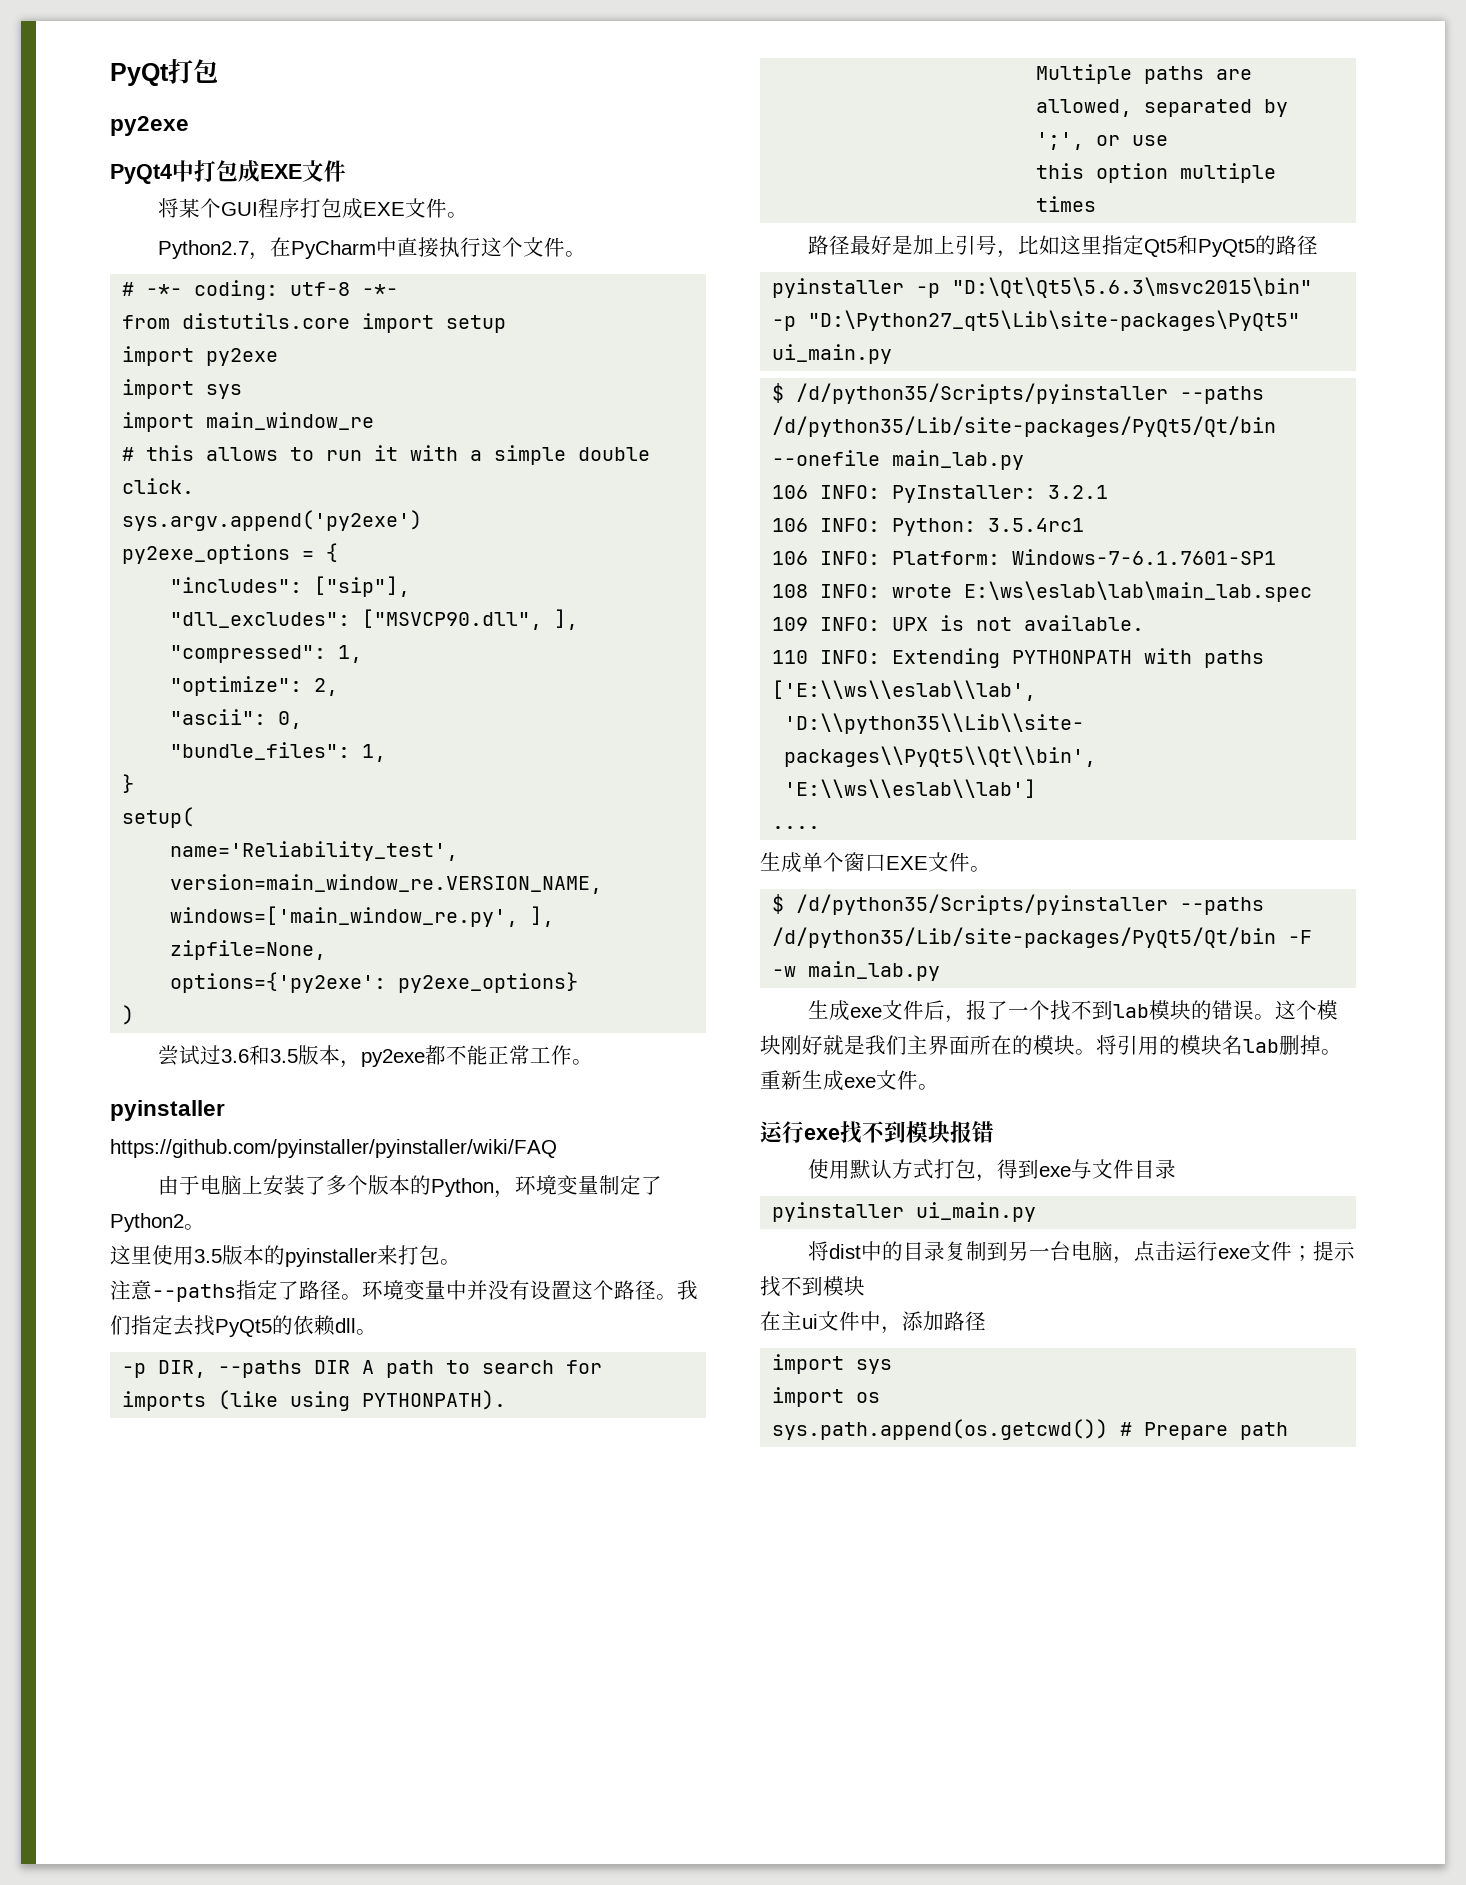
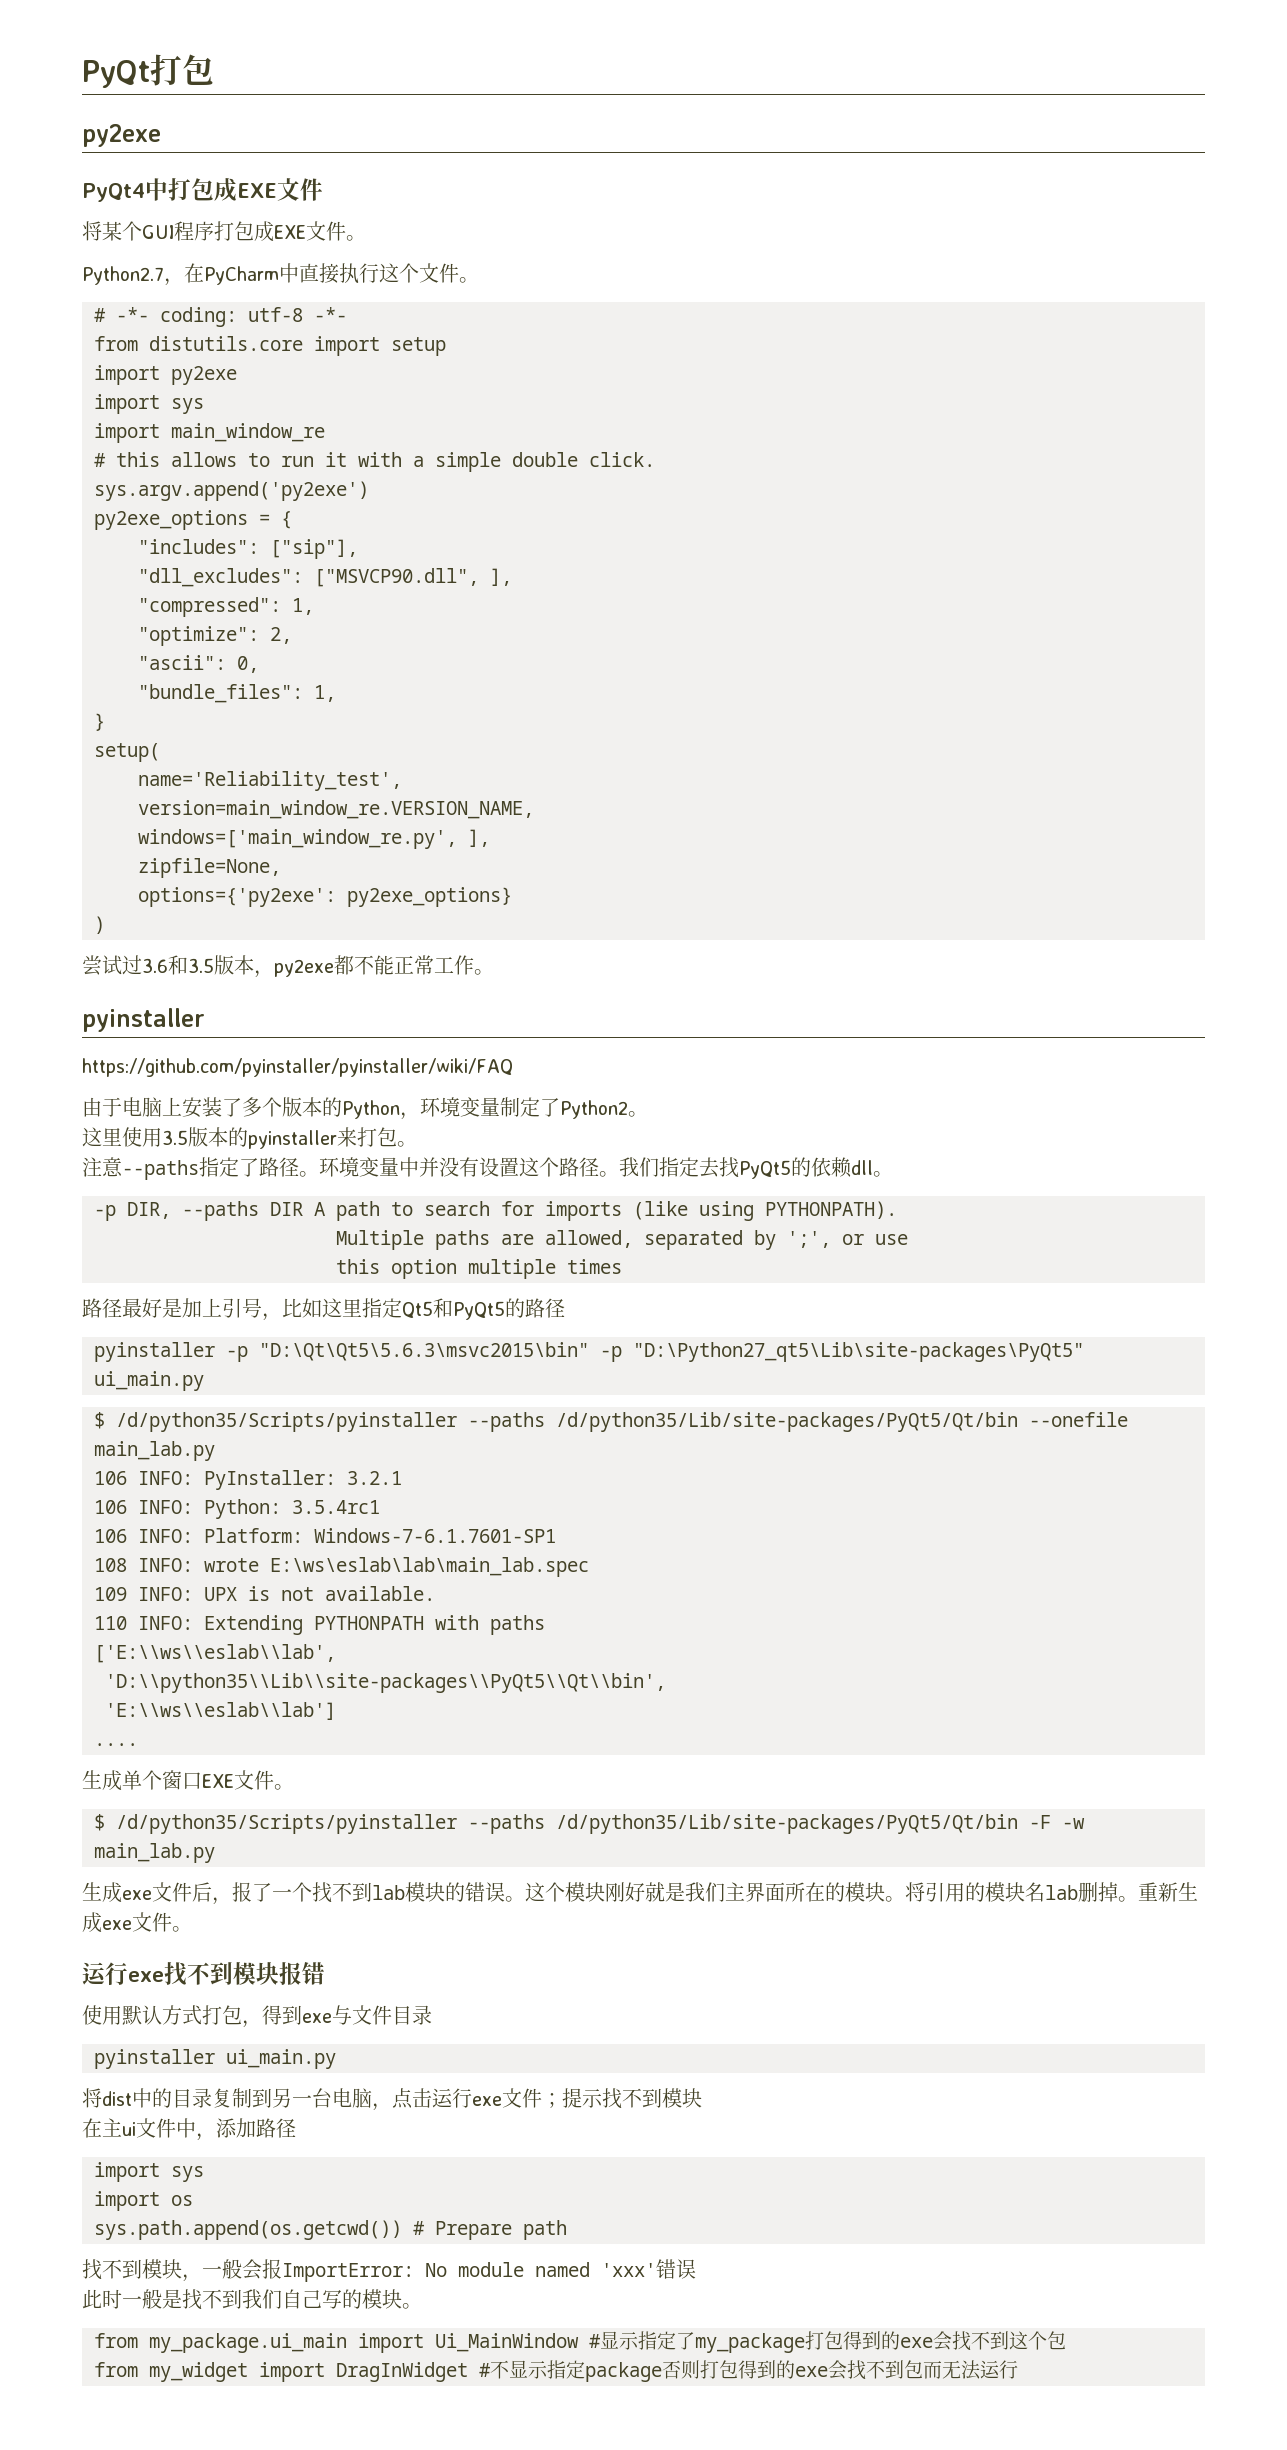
(1289, 1431) none -> [82,2259,696,2282] [82,2289,422,2310] [94,2331,1066,2353] [94,2360,1018,2382] // 找不到模块，一般会报ImportError: No module named 'xxx'错误 // 此时一般是找不到我们自己写的模块。 // from my_package.ui_main import Ui_MainWindow #显示指定了my_package打包得到的exe会找不到这个包 // from my_widget import DragInWidget #不显示指定package否则打包得到的exe会找不到包而无法运行

